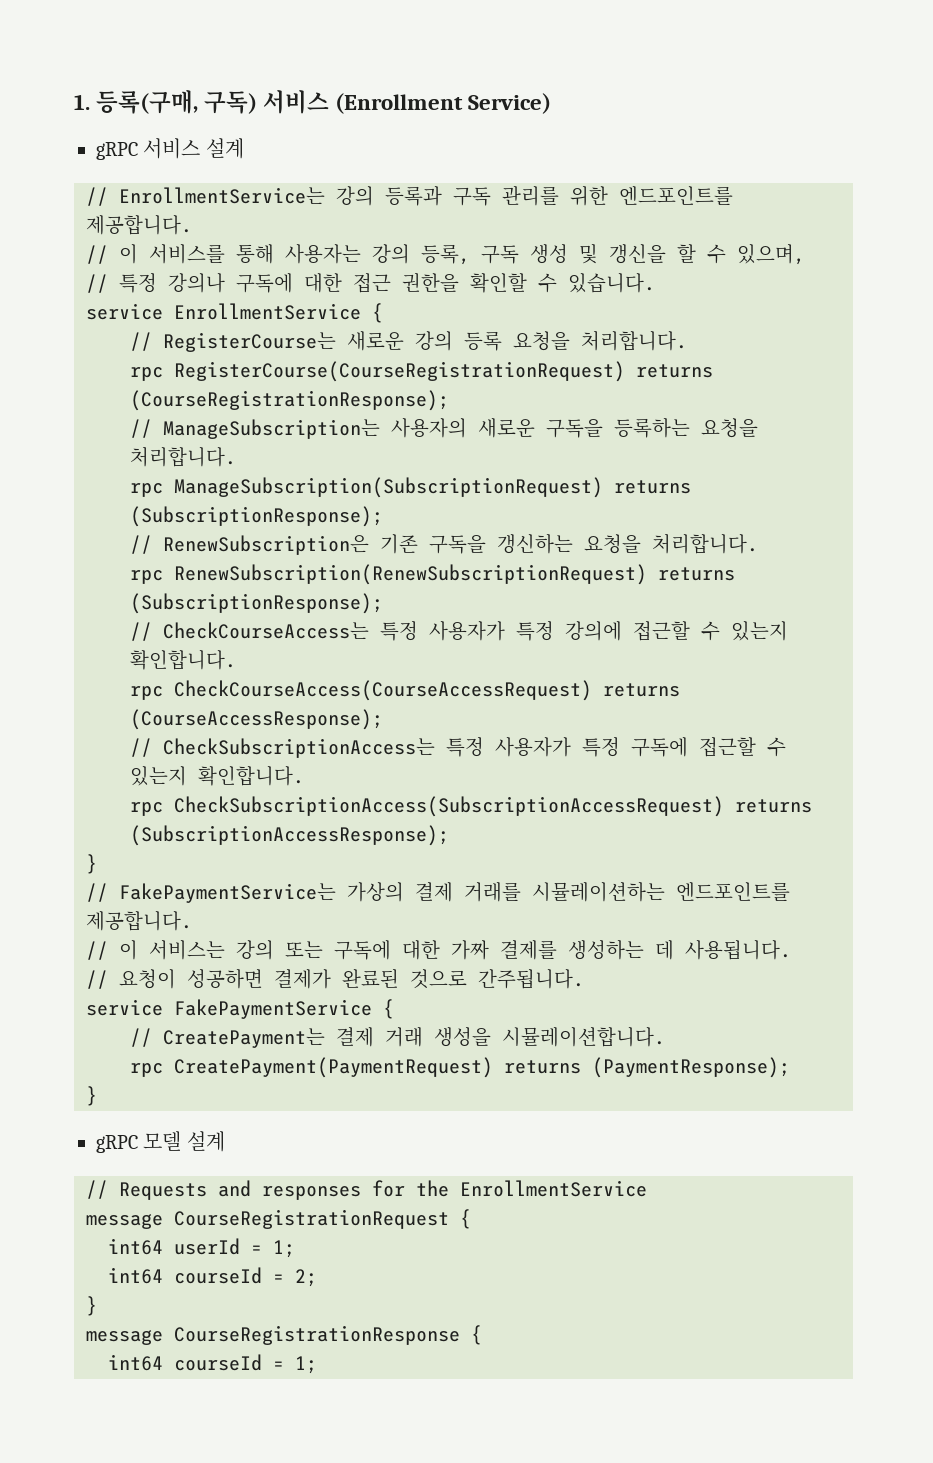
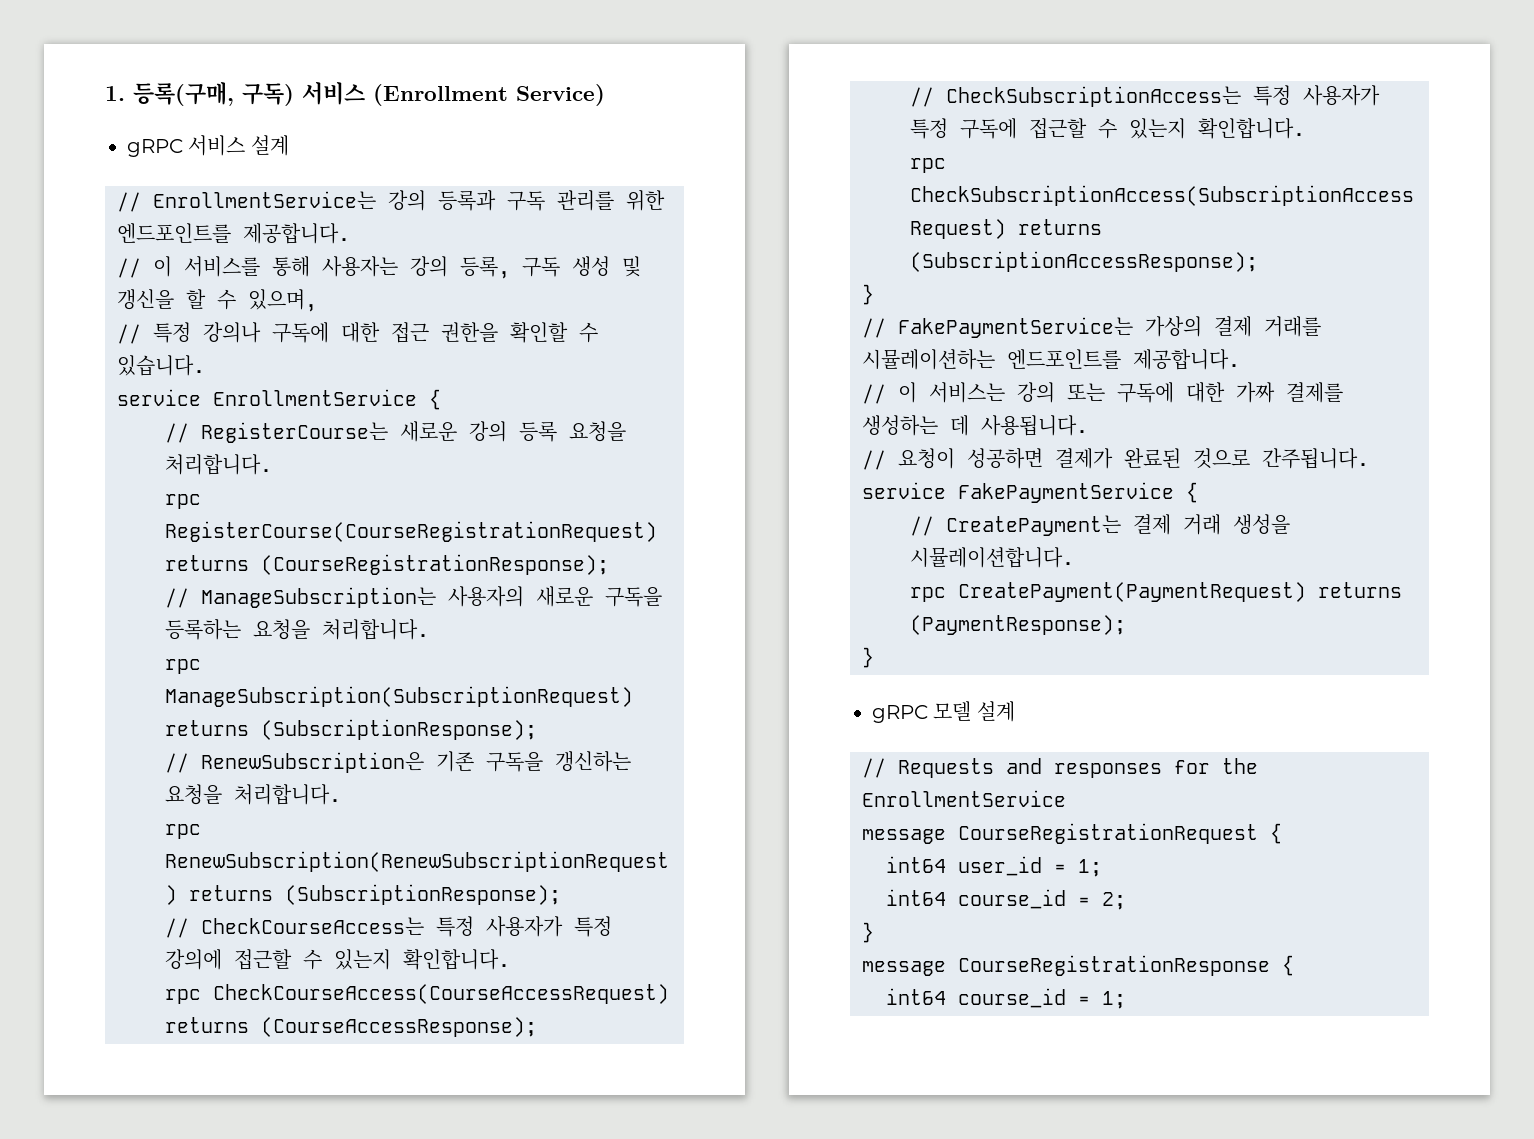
[174,1238,240,1255] userId -> [958,856,1042,876] user_id
[174,1267,262,1284] courseId -> [958,889,1066,909] course_id
[174,1354,262,1371] courseId -> [958,988,1066,1008] course_id

